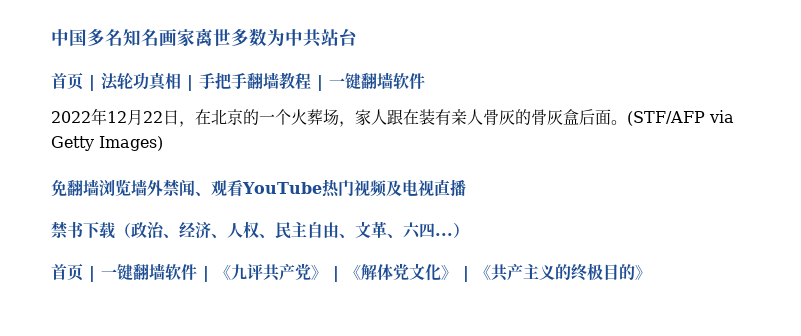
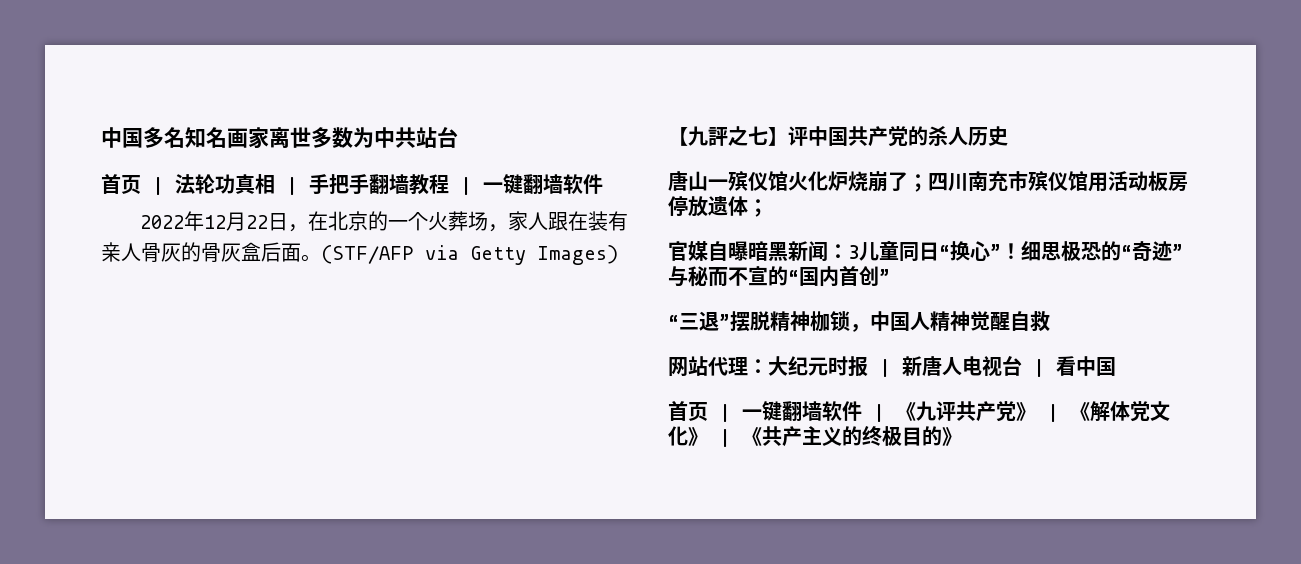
[51,179,466,197] [51,221,469,239] 免翻墙浏览墙外禁闻、观看YouTube热门视频及电视直播 // 禁书下载（政治、经济、人权、民主自由、文革、六四...） -> [668,126,1008,147] [668,171,1188,192] [668,196,768,217] [668,241,1183,262] [668,266,890,287] [668,311,1050,332] [668,356,1116,377] 【九評之七】评中国共产党的杀人历史 // 唐山一殡仪馆火化炉烧崩了；四川南充市殡仪馆用活动板房停放遗体； // 官媒自曝暗黑新闻：3儿童同日“换心”！细思极恐的“奇迹”与秘而不宣的“国内首创” // “三退”摆脱精神枷锁，中国人精神觉醒自救 // 网站代理：大纪元时报 | 新唐人电视台 | 看中国

